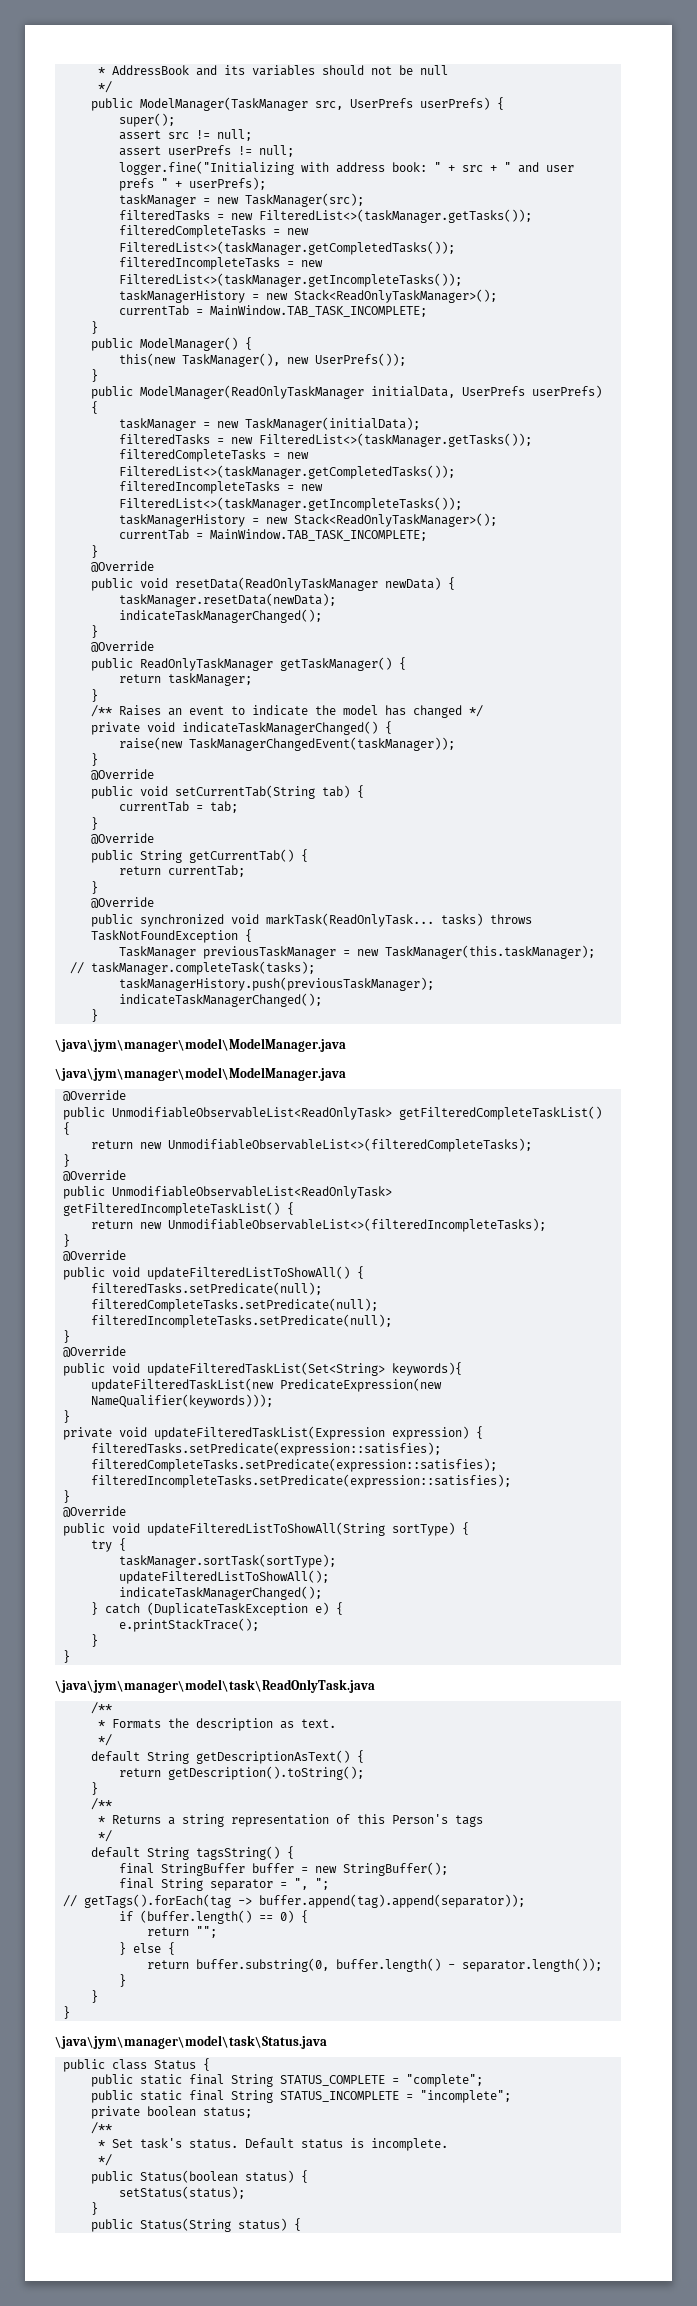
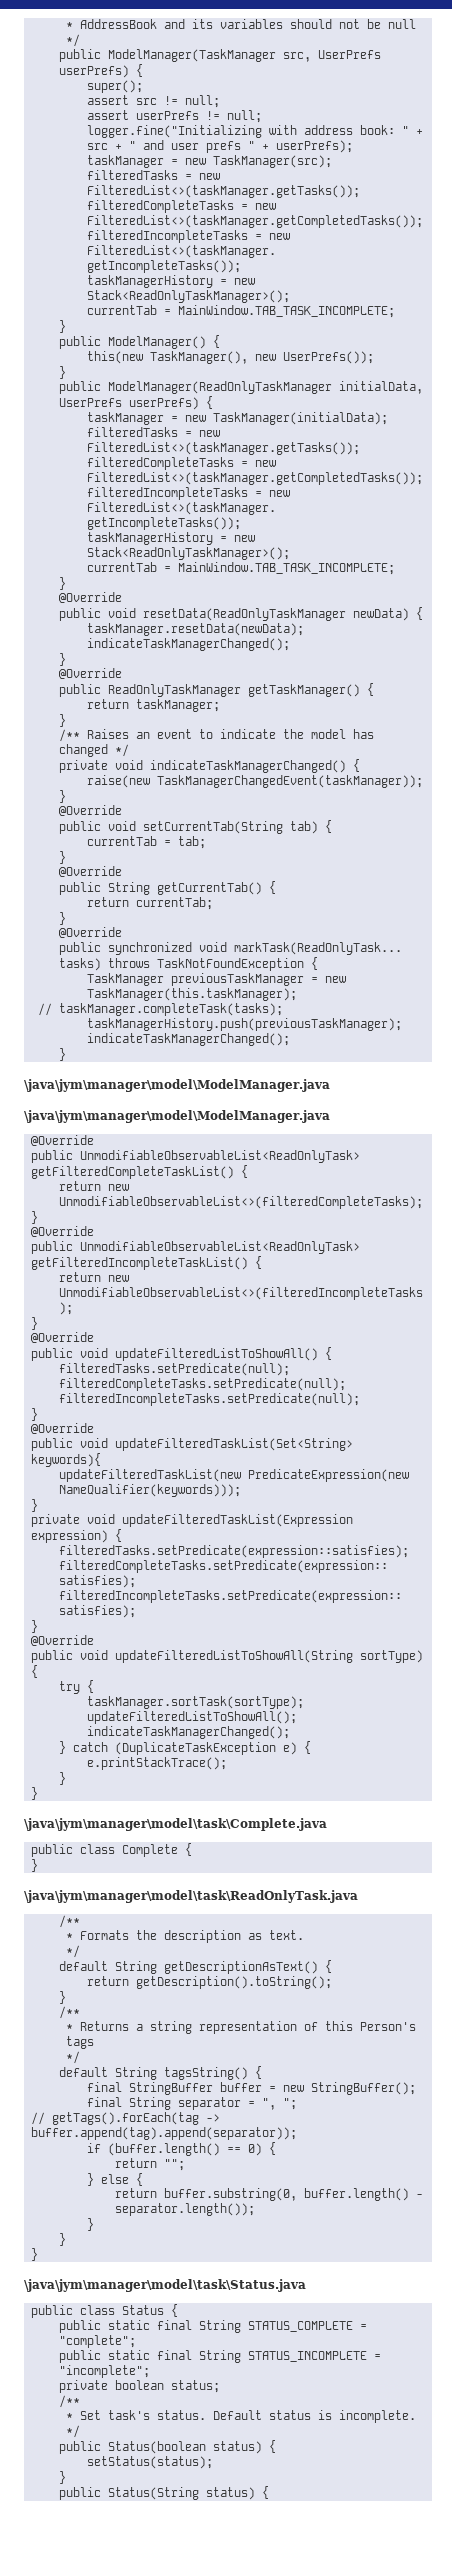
(70, 1656) none -> [24,1818,327,1831] [30,1843,192,1857] [30,1859,38,1872] // \java\jym\manager\model\task\Complete.java // public class Complete { // }

